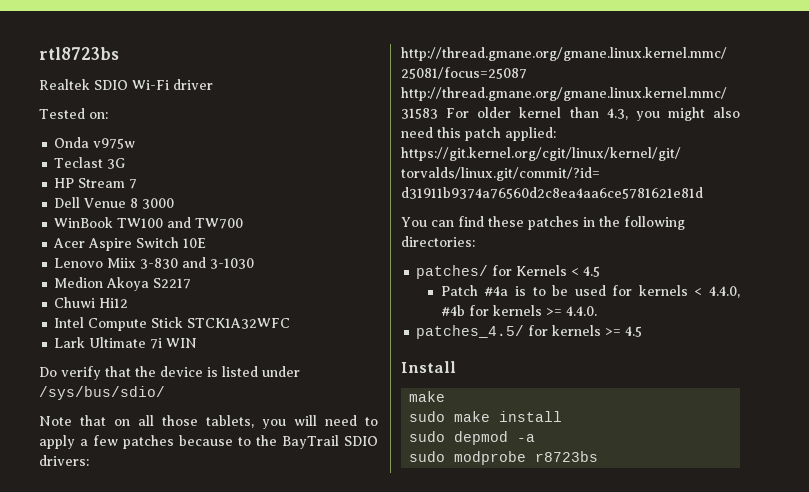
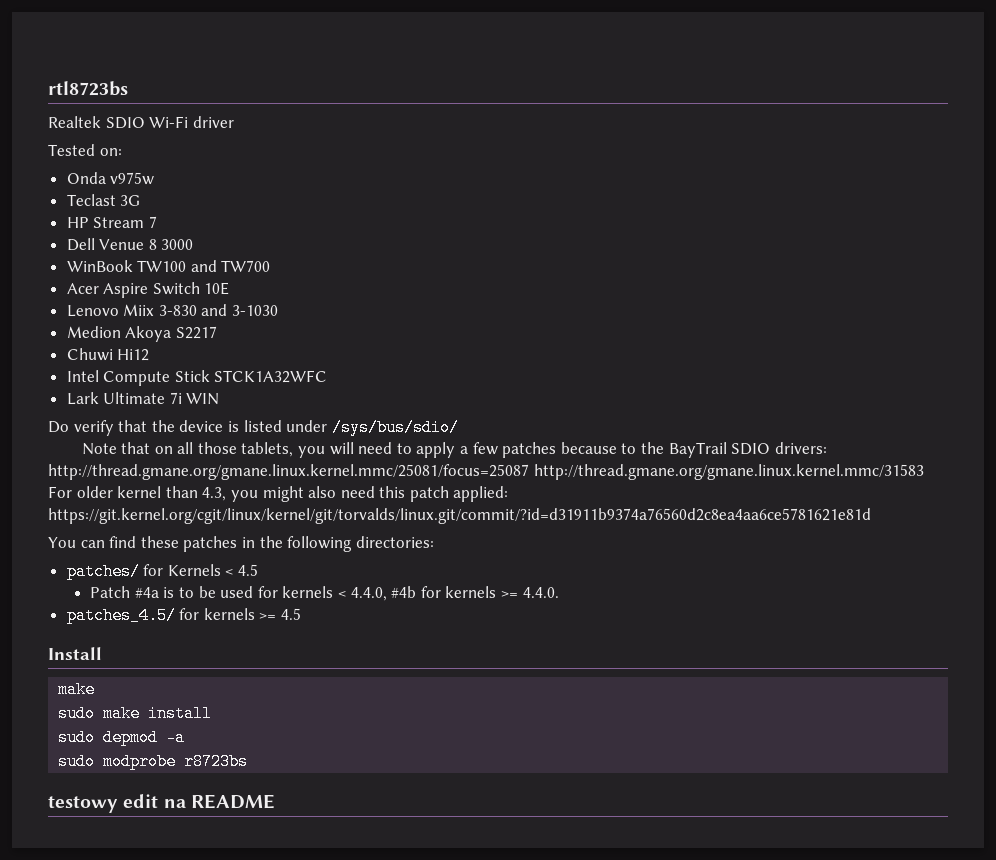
(599, 456) none -> [48,794,275,813] // testowy edit na README

